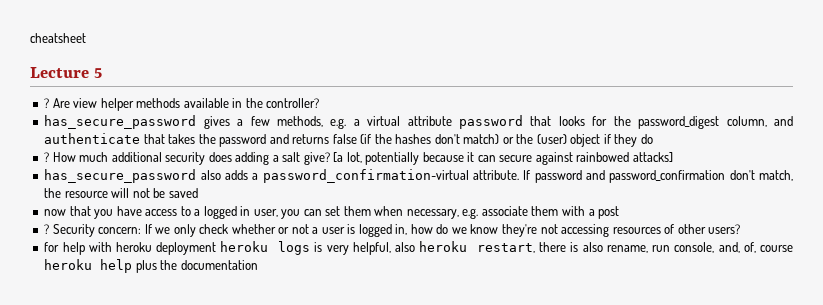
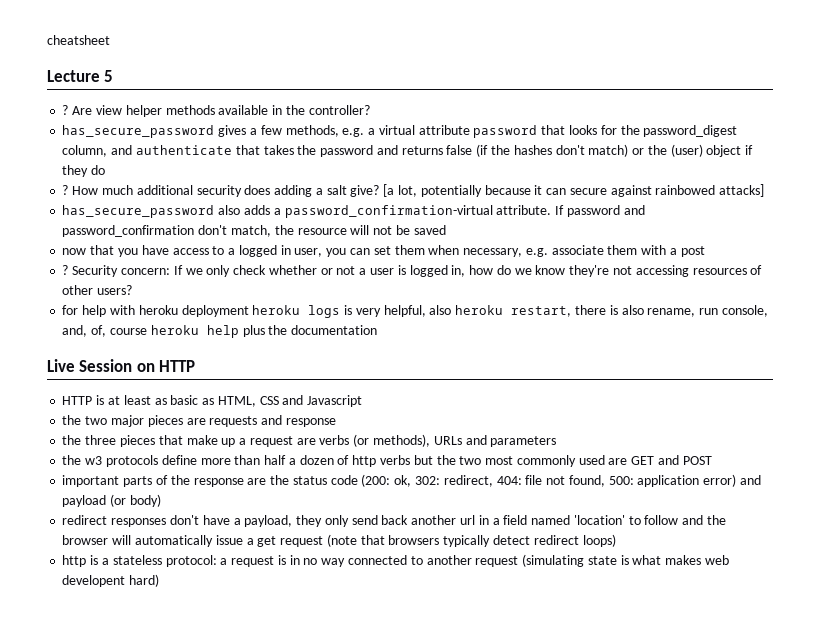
(258, 265) none -> [47,359,196,372] [62,395,363,407] [62,415,336,427] [62,434,557,447] [62,455,712,467] [62,474,761,487] [62,494,161,507] [62,515,726,527] [62,534,616,547] [62,554,729,567] [62,574,160,587] // Live Session on HTTP // HTTP is at least as basic as HTML, CSS and Javascript // the two major pieces are requests and response // the three pieces that make up a request are verbs (or methods), URLs and parameters // the w3 protocols define more than half a dozen of http verbs but the two most commonly used are GET and POST // important parts of the response are the status code (200: ok, 302: redirect, 404: file not found, 500: application error) and payload (or body) // redirect responses don't have a payload, they only send back another url in a field named 'location' to follow and the browser will automatically issue a get request (note that browsers typically detect redirect loops) // http is a stateless protocol: a request is in no way connected to another request (simulating state is what makes web developent hard)

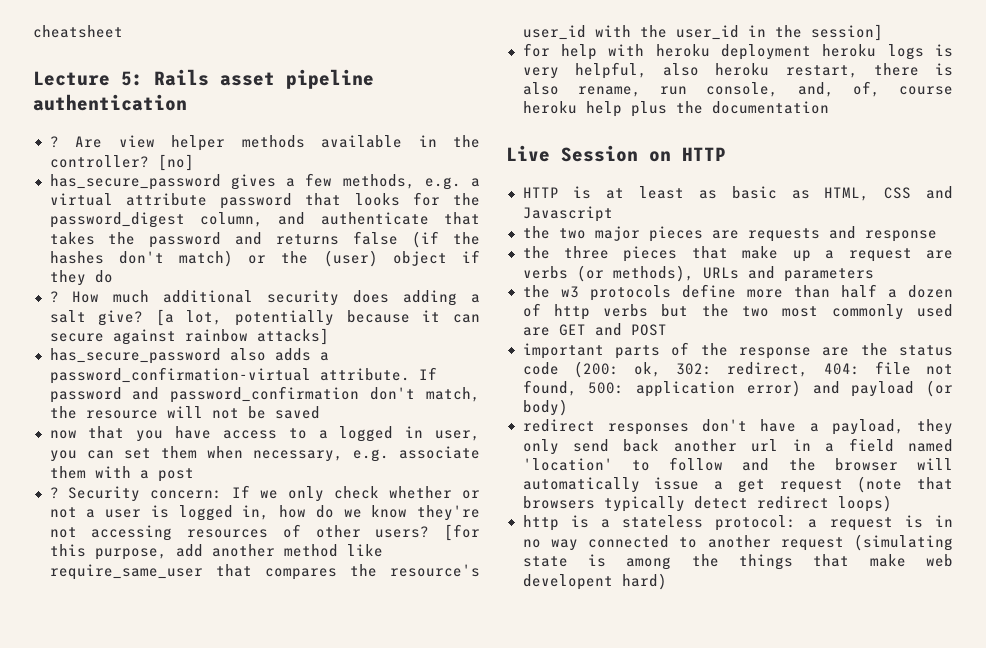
[104,70,114,82] 5 -> [121,69,374,89] [33,94,187,111] 5: Rails asset pipeline authentication
(370, 110) none -> [157,154,194,171] [no]
[655,185,716,195] rainbowed -> [184,329,248,342] rainbow
(133, 290) none -> [444,524,480,541] [49,544,383,560] [49,564,480,580] [522,24,883,41] [for this purpose, add another method like require_same_user that compares the resource's user_id with the user_id in the session]
[632,555,702,565] what makes -> [626,554,906,570] among the things that make

